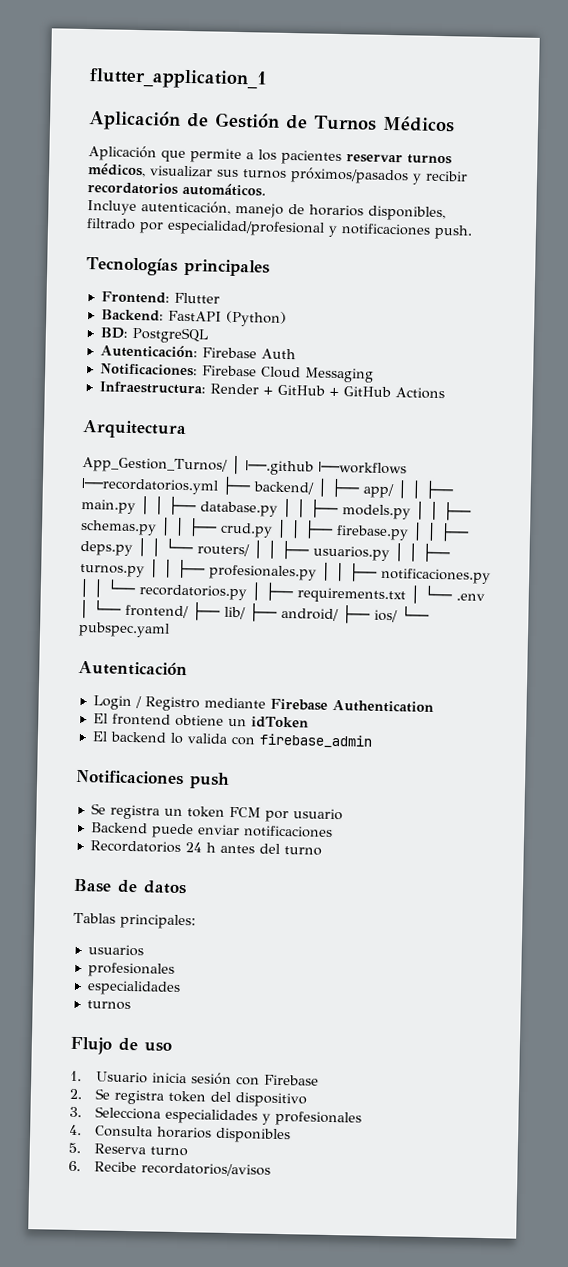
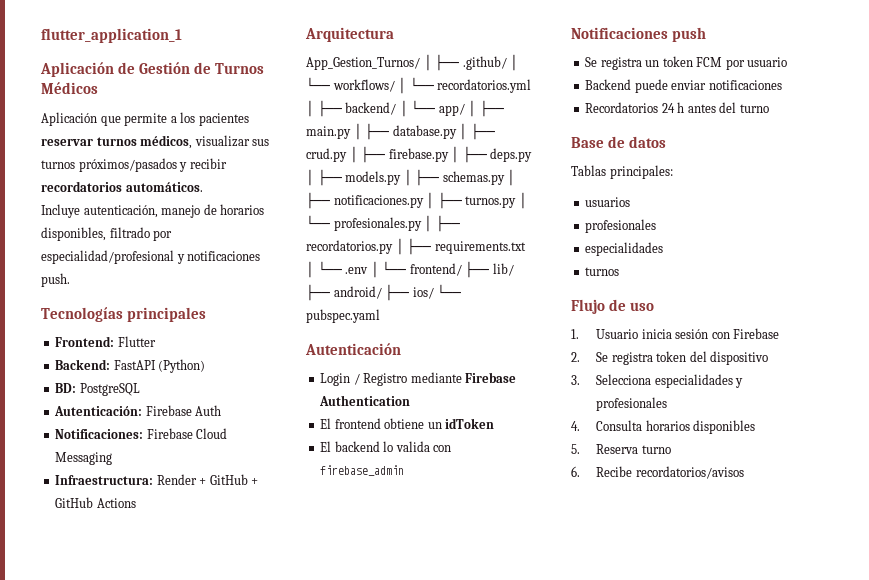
[244,460,407,476] [81,477,219,495] |──.github |──workflows |──recordatorios.yml -> [435,54,519,71] [306,77,532,94] [306,100,314,117] ├── .github/ │ └── workflows/ │ └── recordatorios.yml │
[331,477,361,498] ├── -> [411,100,436,113] └──
[411,479,422,499] │ -> (477, 108) none
[154,495,164,515] │ -> (362, 131) none
(292, 507) none -> [470,123,495,140] [306,146,533,163] ├── crud.py │ ├── firebase.py │ ├── deps.py
[429,500,439,521] │ -> (412, 177) none
[174,516,470,542] [80,537,451,563] [80,558,491,585] [79,577,137,598] │ ├── crud.py │ │ ├── firebase.py │ │ ├── deps.py │ │ └── routers/ │ │ ├── usuarios.py │ │ ├── turnos.py │ │ ├── profesionales.py │ │ ├── notificaciones.py │ │ └── -> [306,192,527,209] [306,215,460,232] ├── notificaciones.py │ ├── turnos.py │ └── profesionales.py │ ├──

